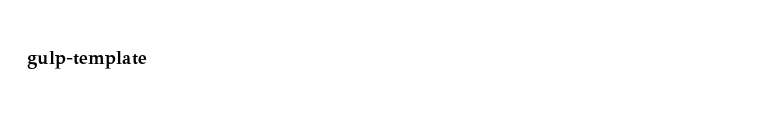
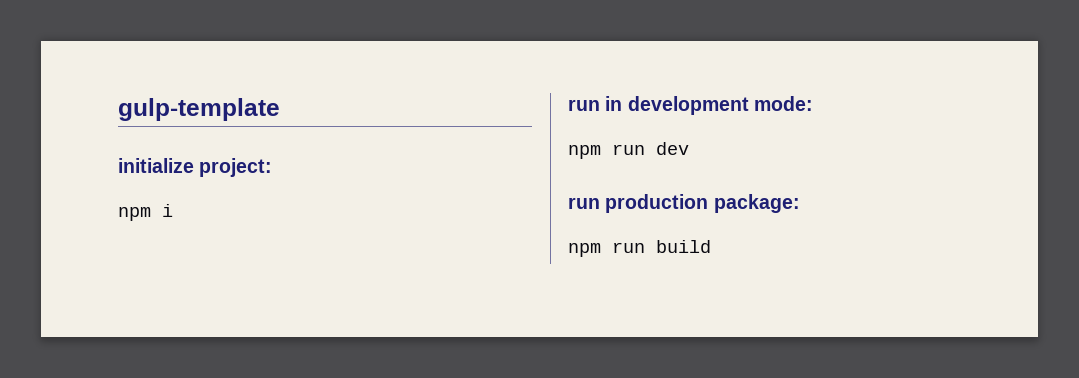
(147, 60) none -> [118,158,273,177] [118,204,173,221] [568,96,813,115] [568,142,689,159] [568,194,800,213] [568,240,711,257] // initialize project: // npm i // run in development mode: // npm run dev // run production package: // npm run build

